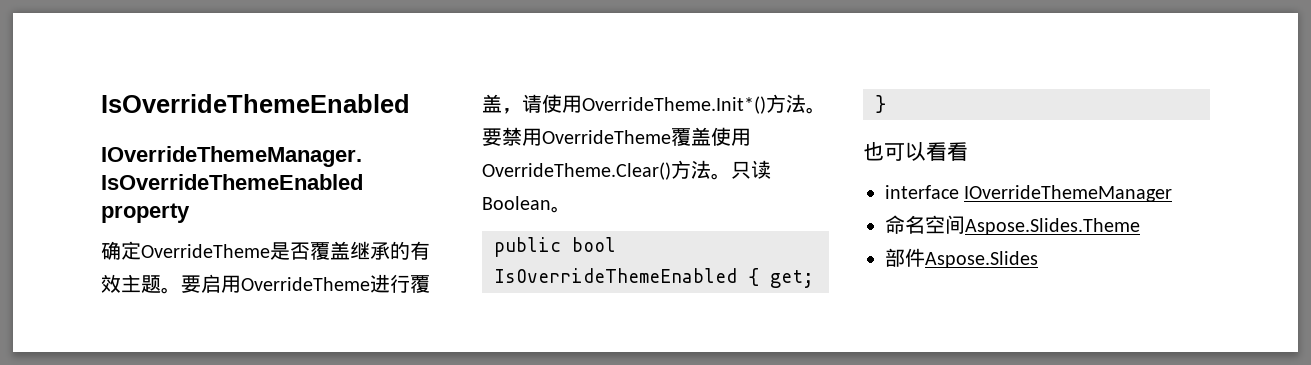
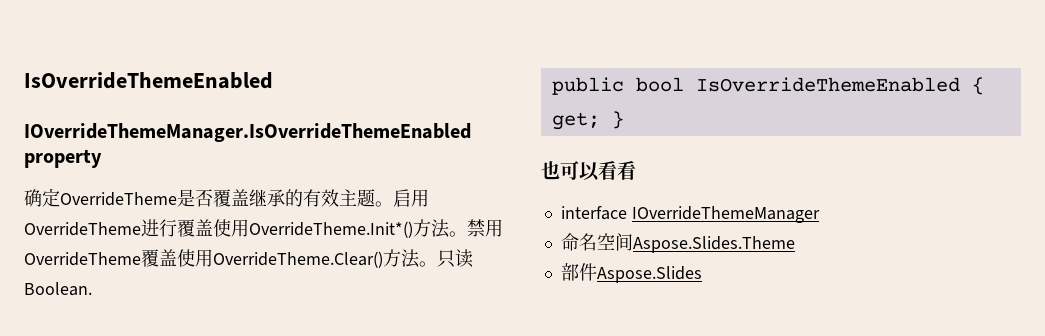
[181,275,201,293] 要 -> (393, 204) none
[502,94,542,114] ，请 -> (213, 227) none
[482,128,502,146] 要 -> (467, 234) none
[482,196,571,213] Boolean。 -> [24,282,92,296] Boolean.

